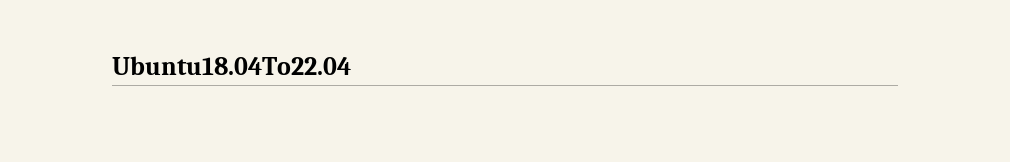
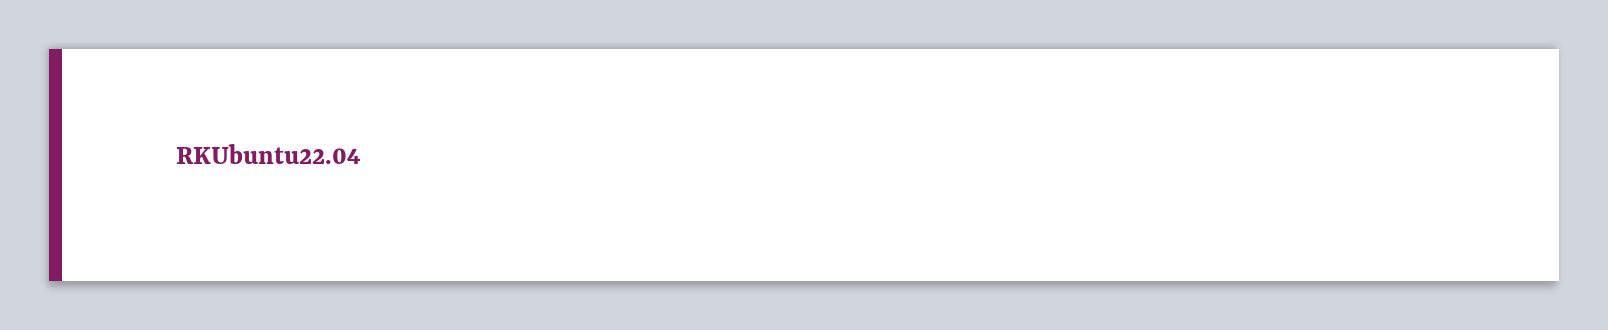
[112,56,351,75] Ubuntu18.04To22.04 -> [176,144,360,164] RKUbuntu22.04

